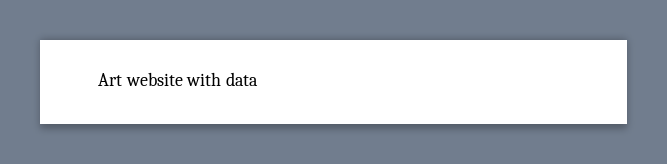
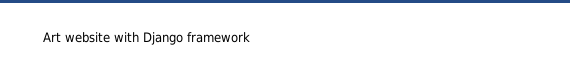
[226,72,259,86] data -> [143,32,250,45] Django framework

